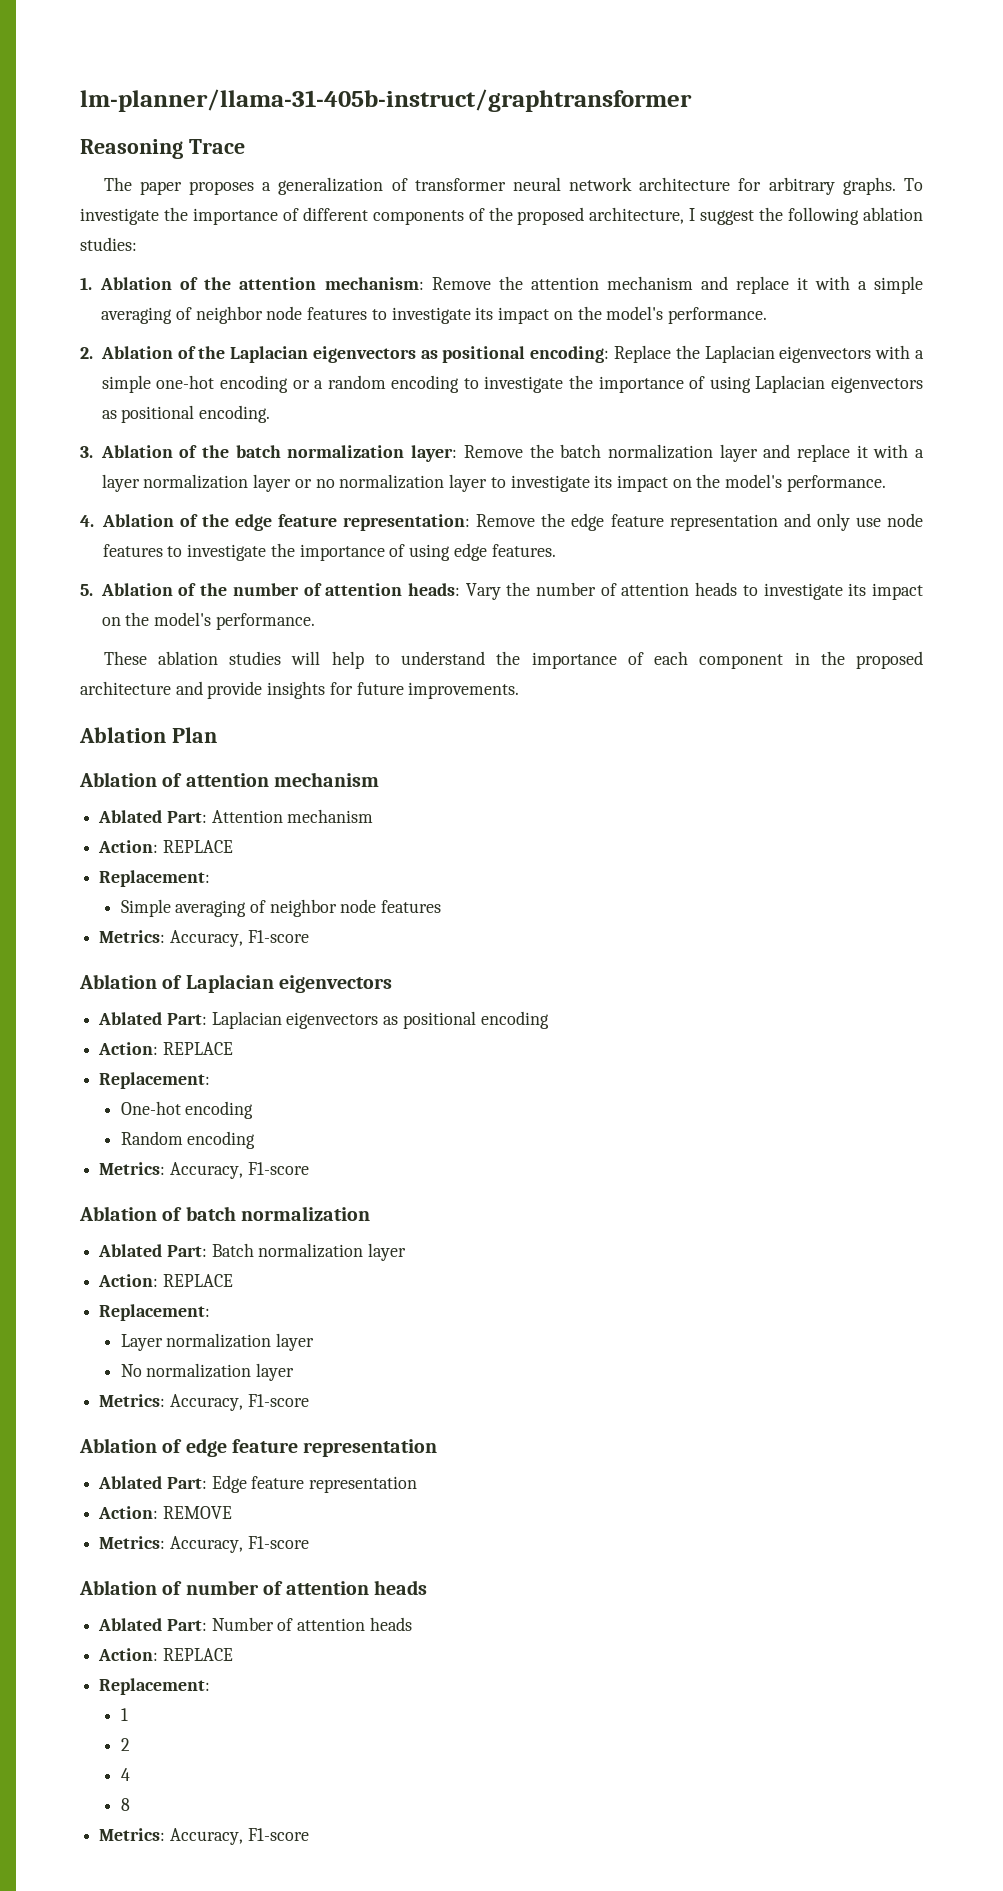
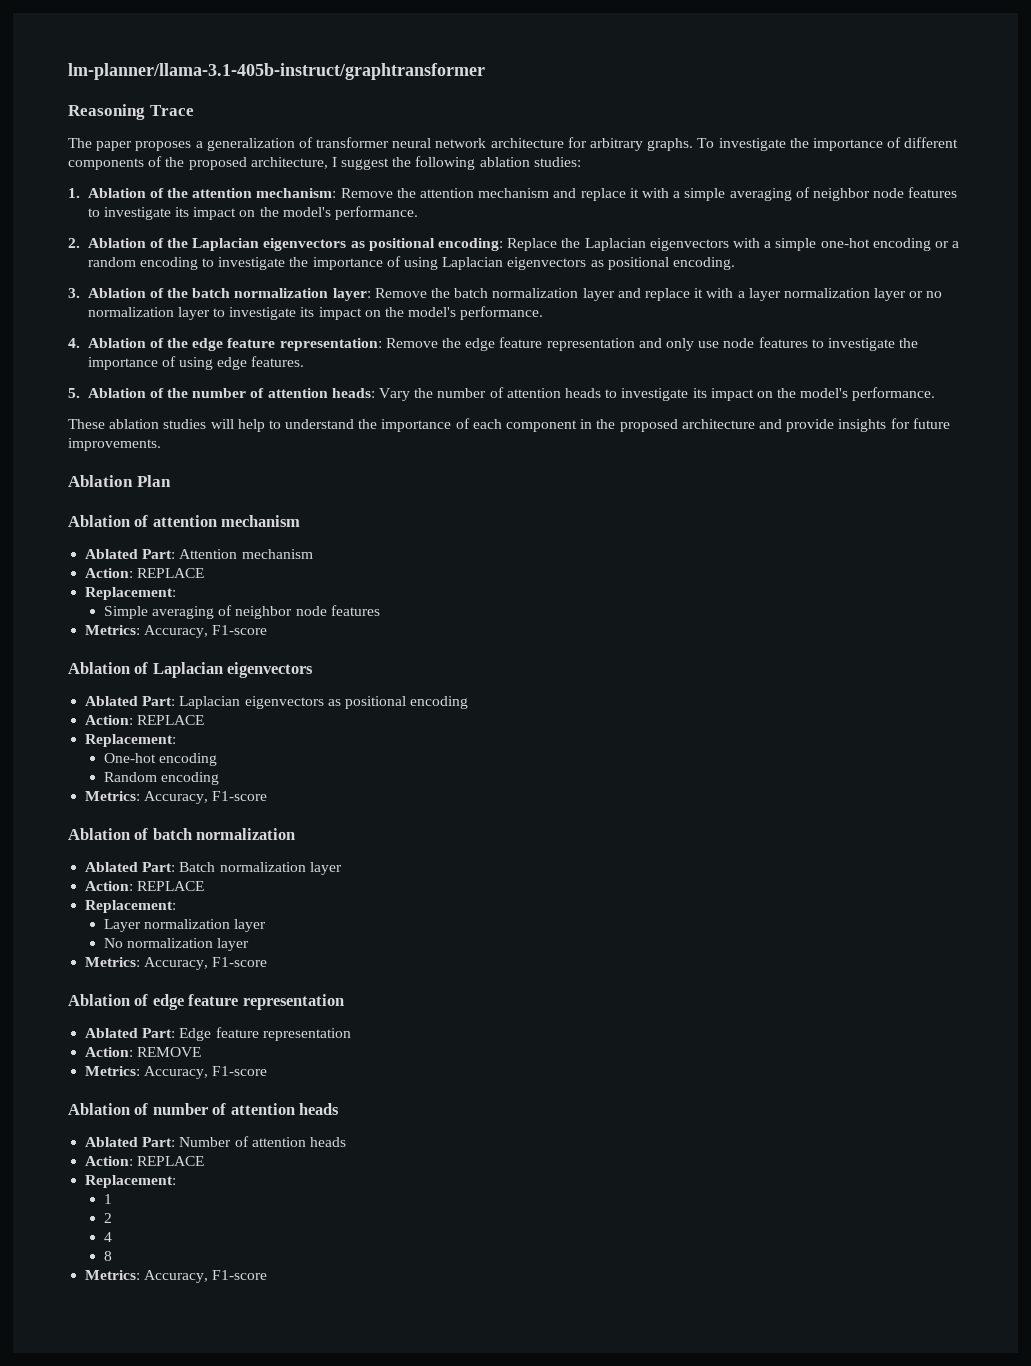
[80,89,692,112] lm-planner/llama-31-405b-instruct/graphtransformer -> [68,63,485,80] lm-planner/llama-3.1-405b-instruct/graphtransformer

